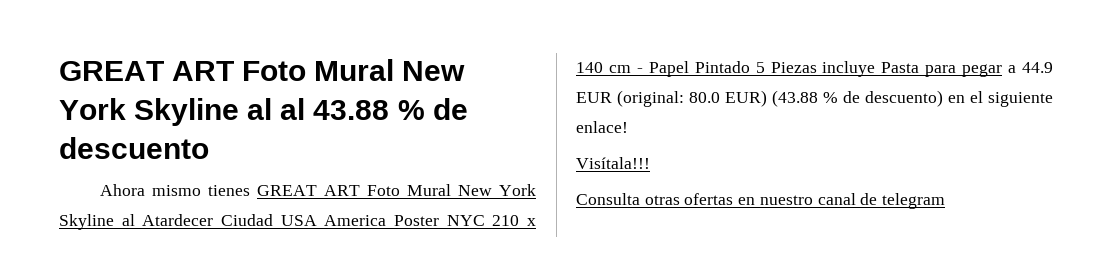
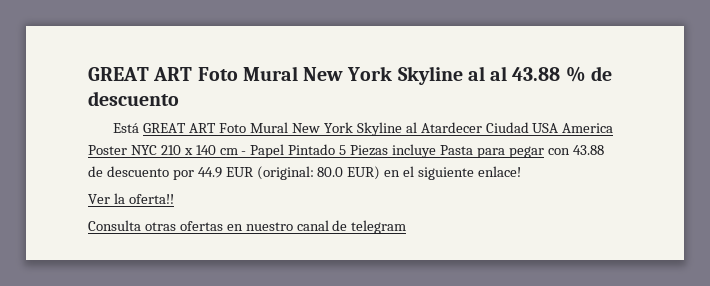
[100,184,251,196] Ahora mismo tienes -> [113,123,140,133] Está
[1008,65,1017,73] a -> [547,145,604,155] [88,166,194,180] con 43.88 de descuento por
[772,90,943,107] (43.88 % de descuento) -> (381, 173) none
[576,157,650,169] Visítala!!! -> [88,193,174,204] Ver la oferta!!

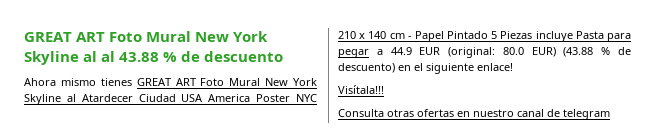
[113,123,140,133] Está -> [24,78,132,86] Ahora mismo tienes
[547,145,604,155] [88,166,194,180] con 43.88 de descuento por -> [376,49,383,55] a
(381, 173) none -> [563,47,631,57] [338,63,395,73] (43.88 % de descuento)
[88,193,174,204] Ver la oferta!! -> [338,85,384,94] Visítala!!!

